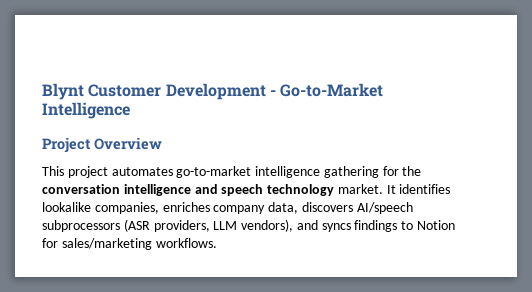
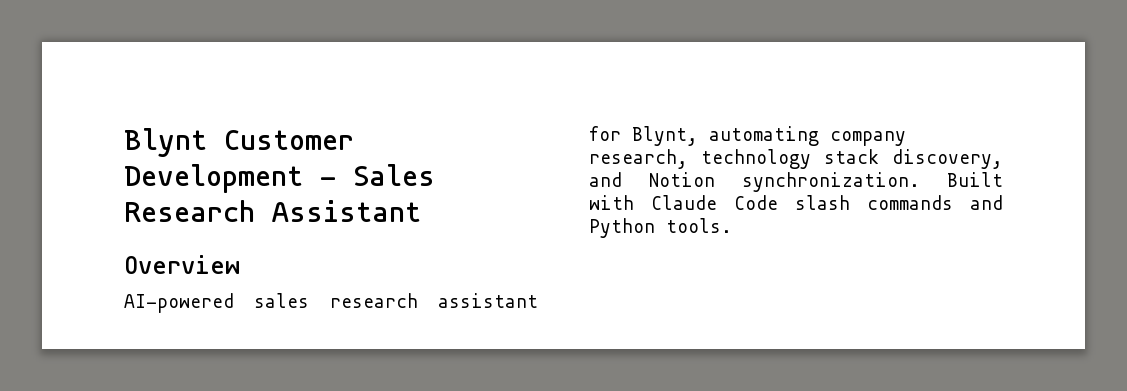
[280,83,384,97] [42,102,130,119] [42,137,162,153] [42,166,422,178] [42,184,451,196] [42,202,413,214] [42,219,456,232] [42,238,217,250] Go-to-Market Intelligence // Project Overview // This project automates go-to-market intelligence gathering for the conversation intelligence and speech technology market. It identifies lookalike companies, enriches company data, discovers AI/speech subprocessors (ASR providers, LLM vendors), and syncs findings to Notion for sales/marketing workflows. -> [353,164,435,186] [124,200,421,222] [124,255,240,274] [124,293,538,313] [589,126,906,146] [589,149,1003,169] [589,172,1003,192] [589,195,1003,210] [589,218,732,238] Sales Research Assistant // Overview // AI-powered sales research assistant for Blynt, automating company research, technology stack discovery, and Notion synchronization. Built with Claude Code slash commands and Python tools.

